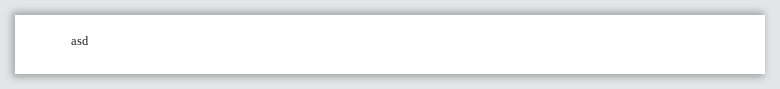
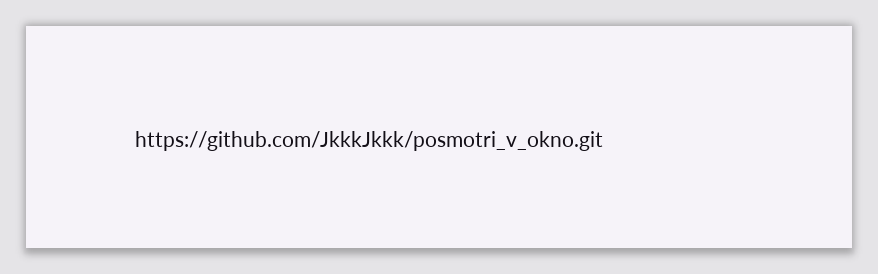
[71,36,89,45] asd -> [135,131,603,151] https://github.com/JkkkJkkk/posmotri_v_okno.git

